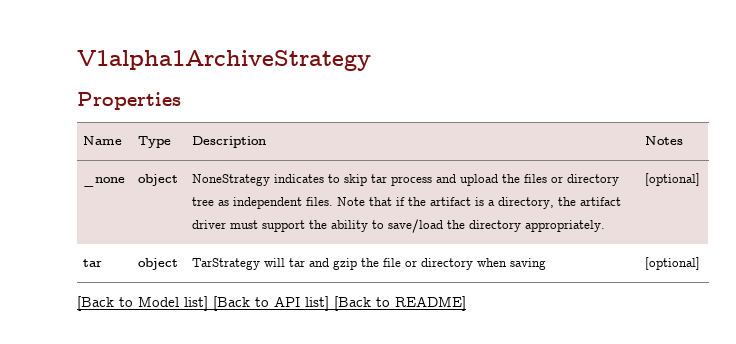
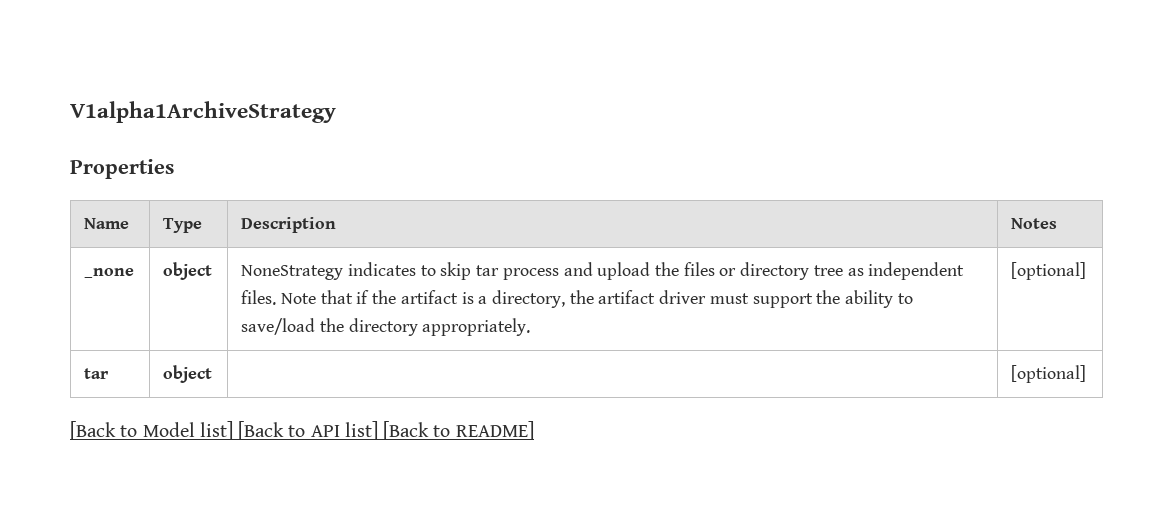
[192,258,547,270] TarStrategy will tar and gzip the file or directory when saving -> (213, 374) none

